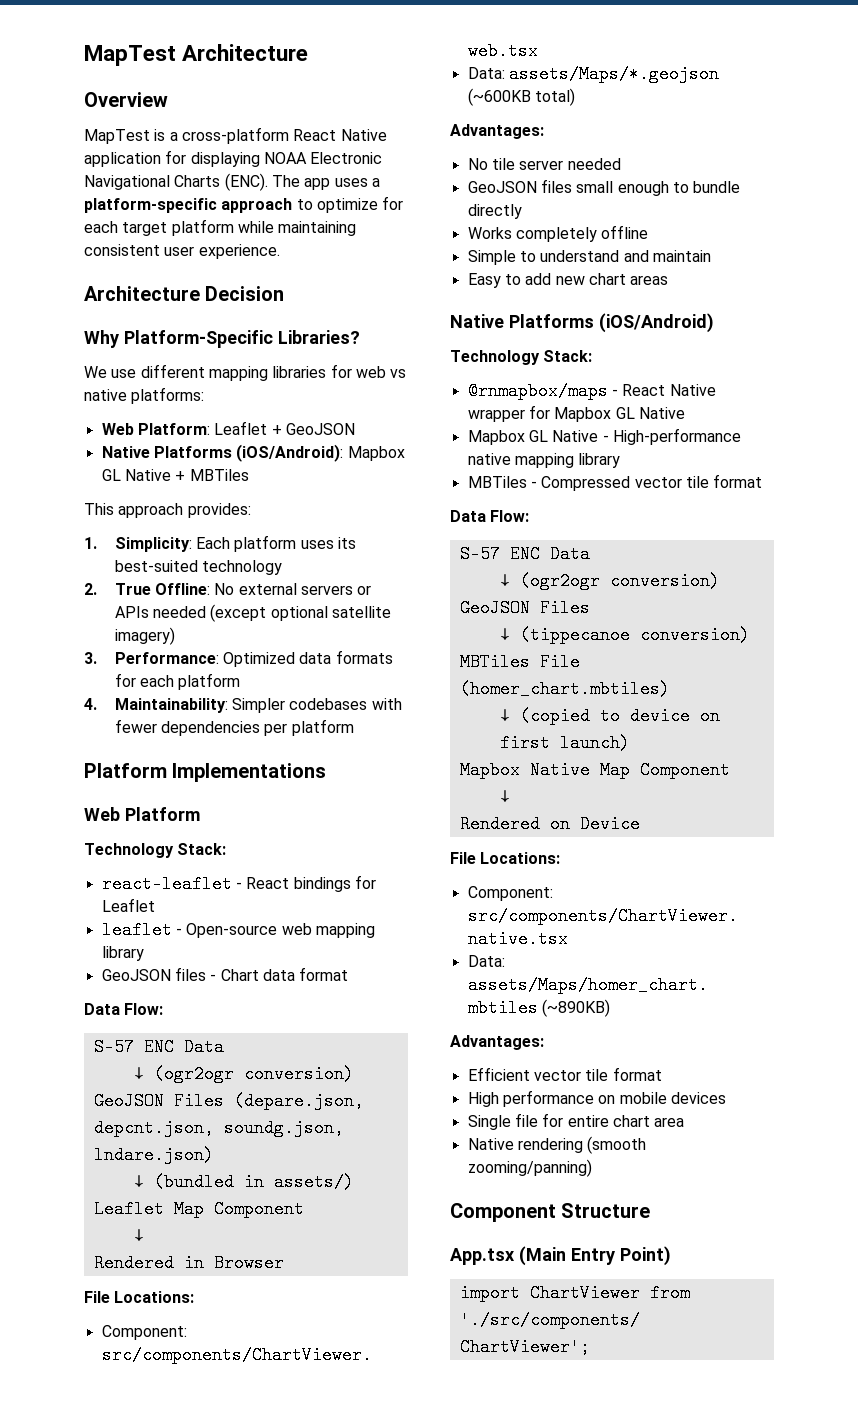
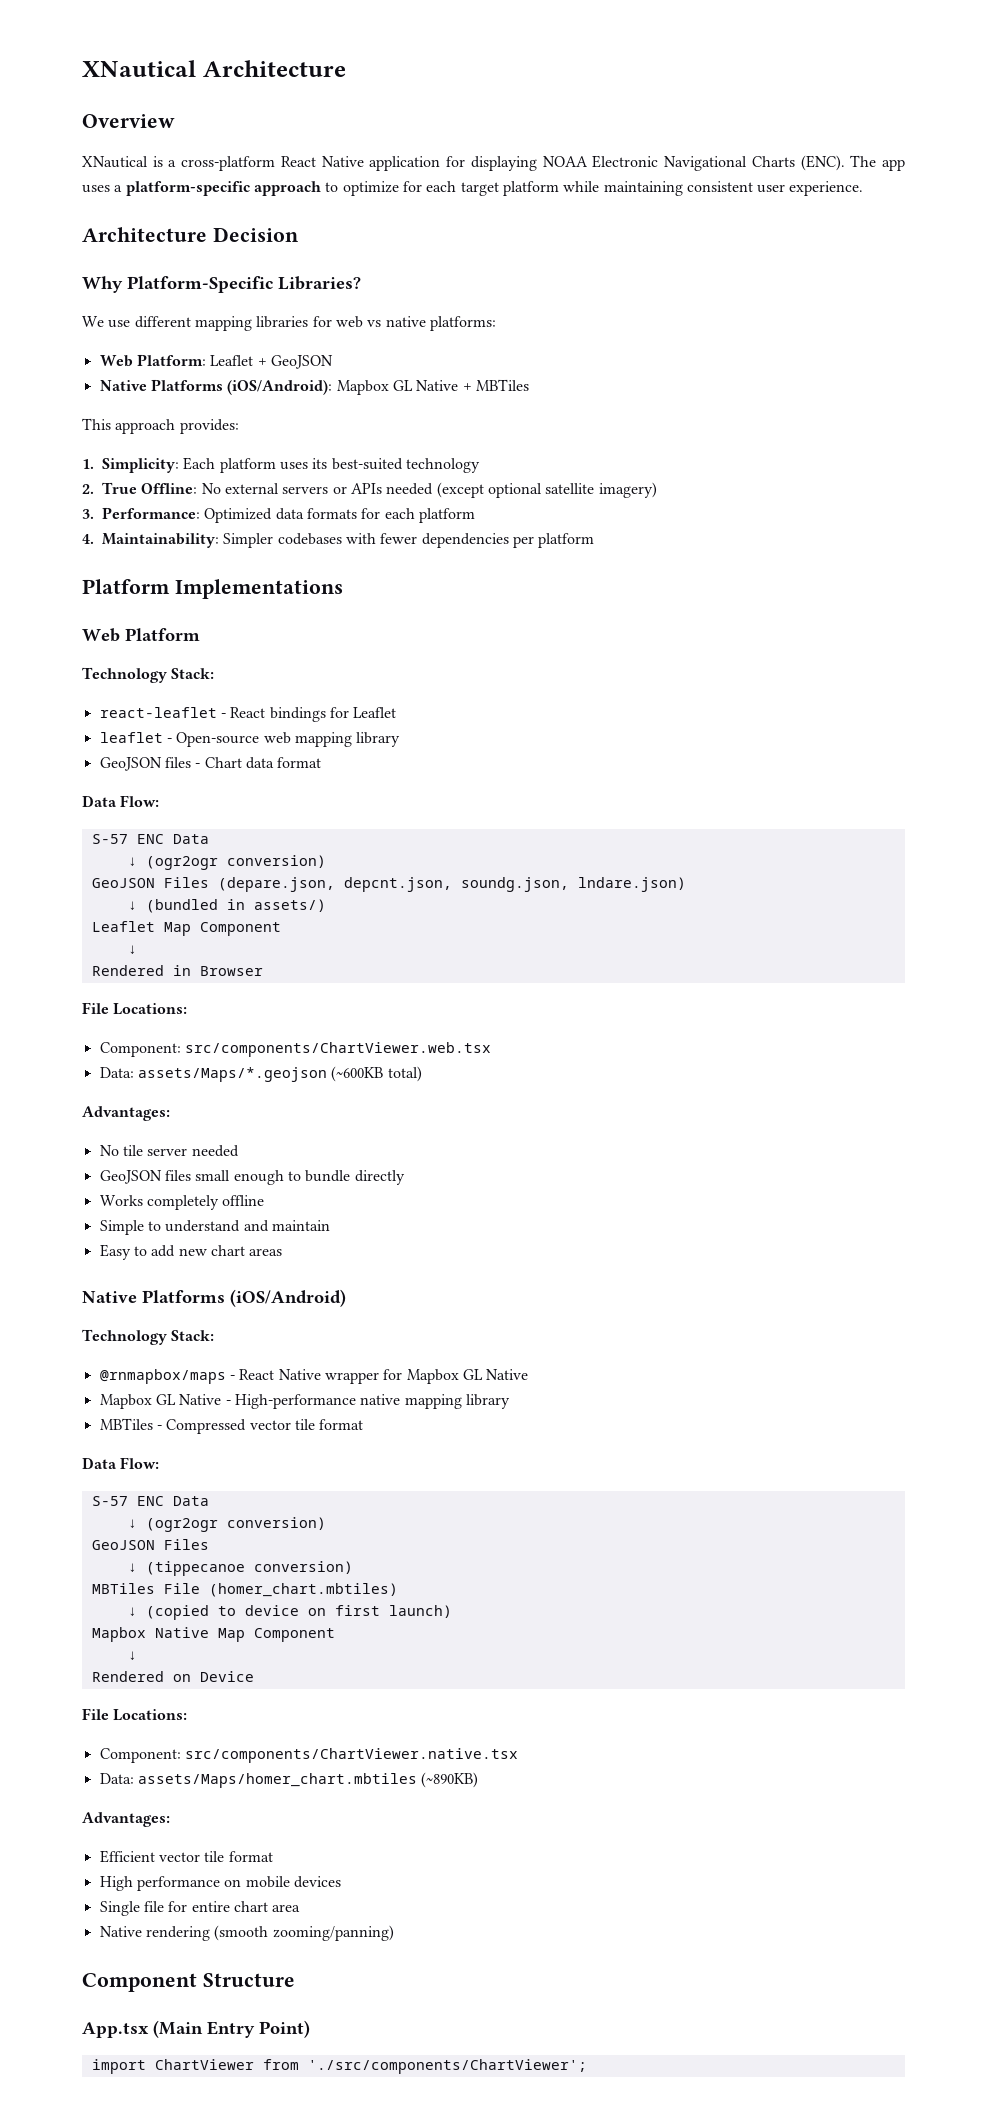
[84,45,176,66] MapTest -> [82,60,196,77] XNautical
[84,129,150,144] MapTest -> [82,156,148,168] XNautical

